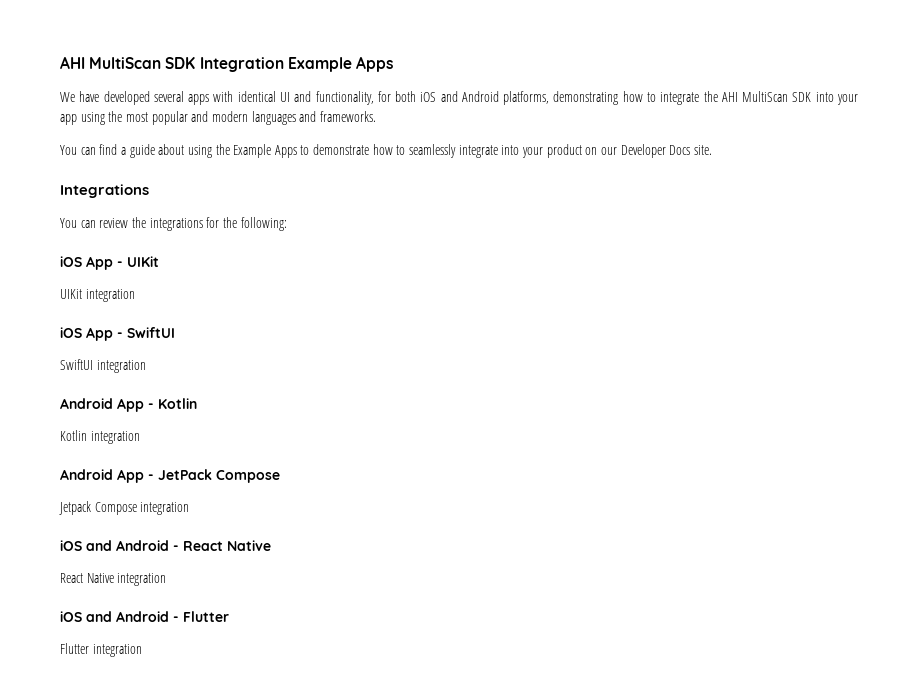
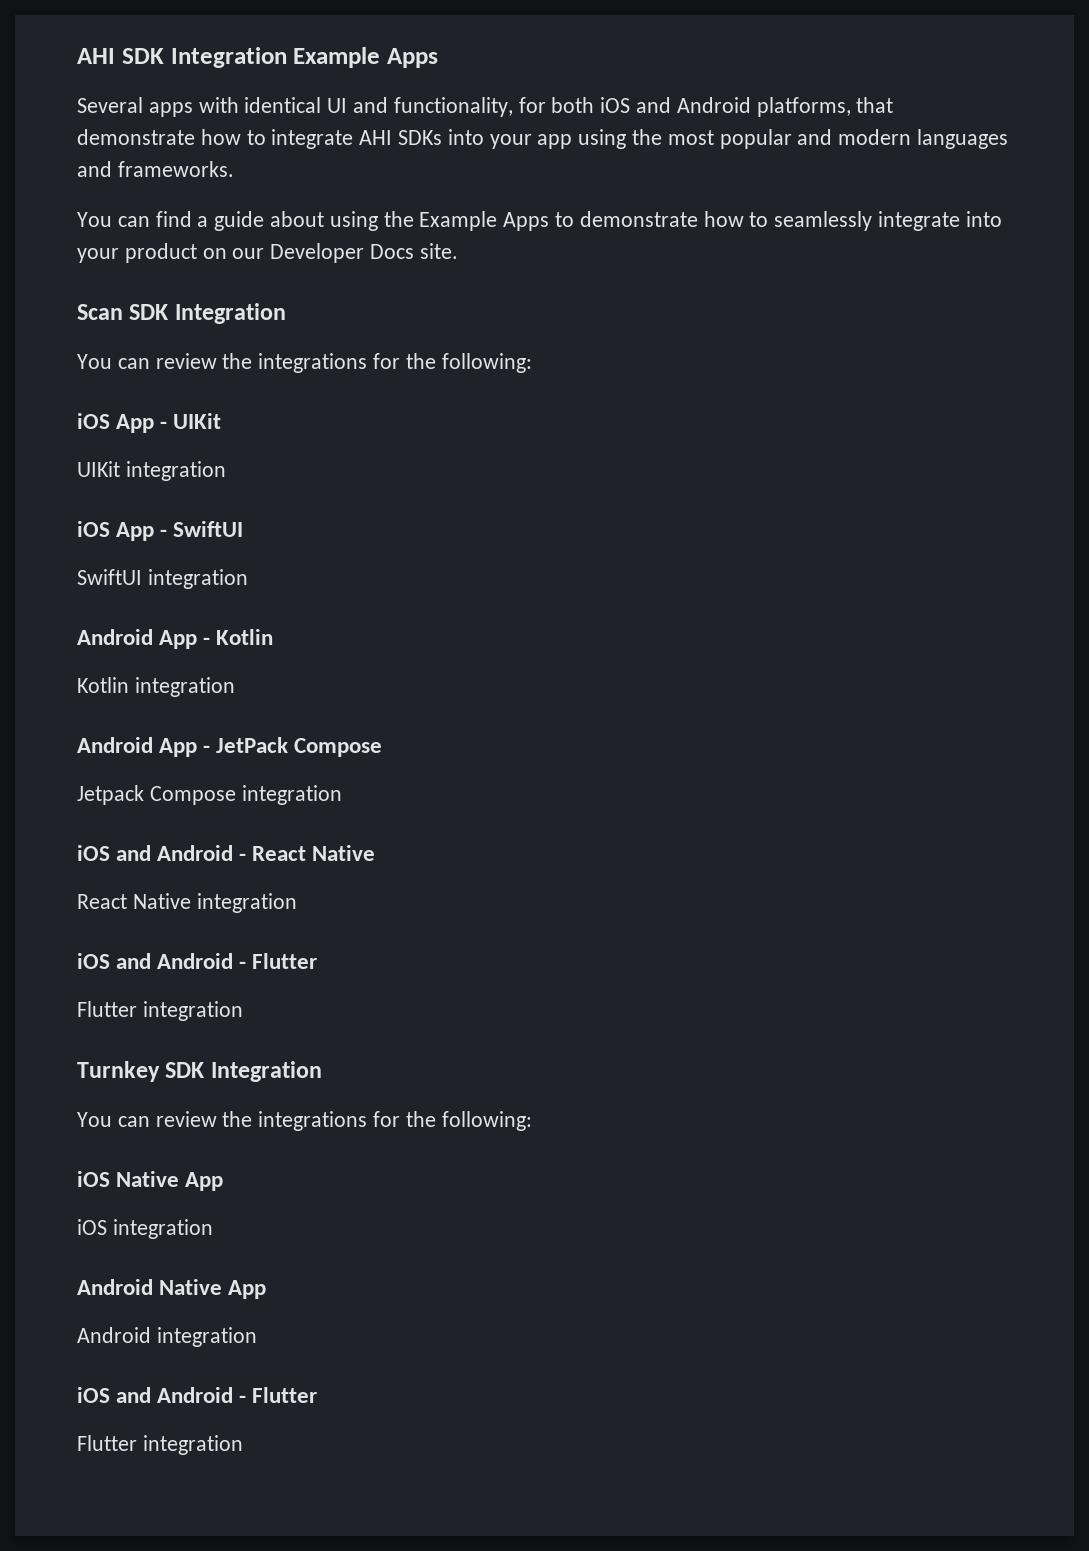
[60,56,162,69] AHI MultiScan -> [77,48,115,64] AHI
[60,91,184,105] We have developed several -> [77,97,143,113] Several
[553,91,619,105] demonstrating -> [856,97,894,113] [77,129,195,145] that demonstrate
[703,91,812,102] the AHI MultiScan SDK -> [359,130,443,145] AHI SDKs
[60,184,149,198] Integrations -> [77,303,286,324] Scan SDK Integration
(142, 650) none -> [77,1061,322,1082] [77,1111,532,1131] [77,1171,224,1191] [77,1219,213,1239] [77,1279,267,1299] [77,1327,257,1347] [77,1387,318,1403] [77,1435,243,1455] // Turnkey SDK Integration // You can review the integrations for the following: // iOS Native App // iOS integration // Android Native App // Android integration // iOS and Android - Flutter // Flutter integration

